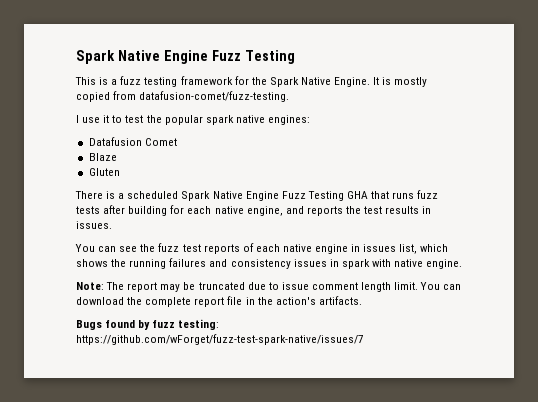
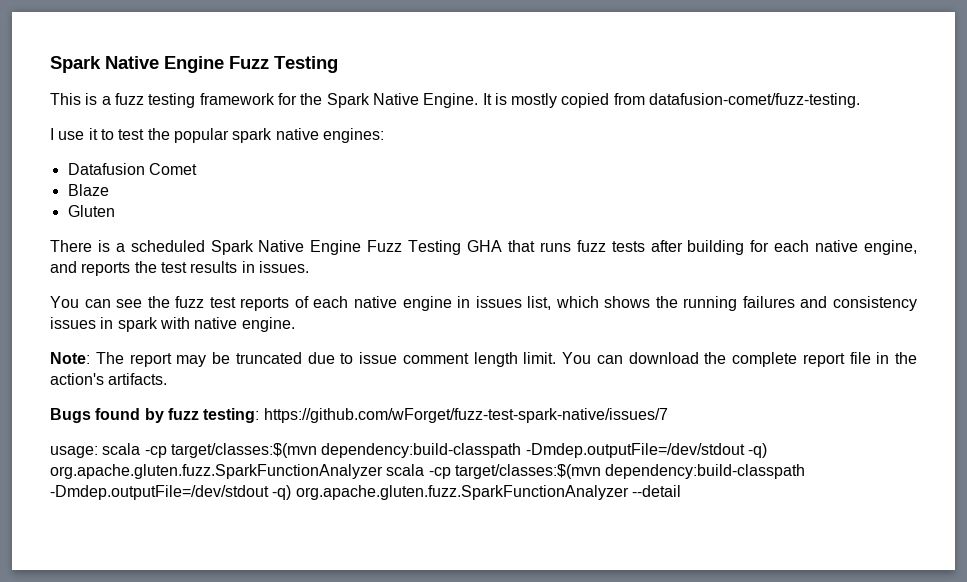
(364, 339) none -> [50,443,767,458] [50,464,806,479] [50,485,681,500] // usage: scala -cp target/classes:$(mvn dependency:build-classpath -Dmdep.outputFile=/dev/stdout -q) org.apache.gluten.fuzz.SparkFunctionAnalyzer scala -cp target/classes:$(mvn dependency:build-classpath -Dmdep.outputFile=/dev/stdout -q) org.apache.gluten.fuzz.SparkFunctionAnalyzer --detail

